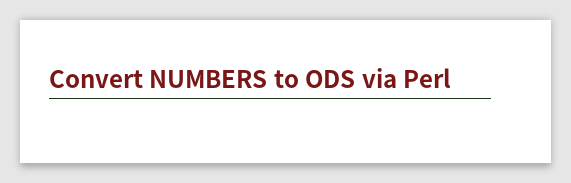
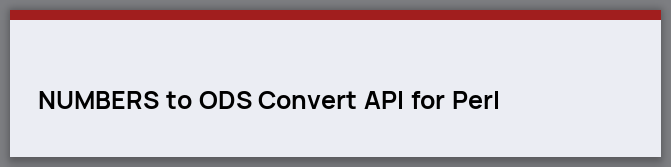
[49,70,143,88] Convert -> (38, 100) none
[361,68,397,88] via -> [258,91,445,109] Convert API for

